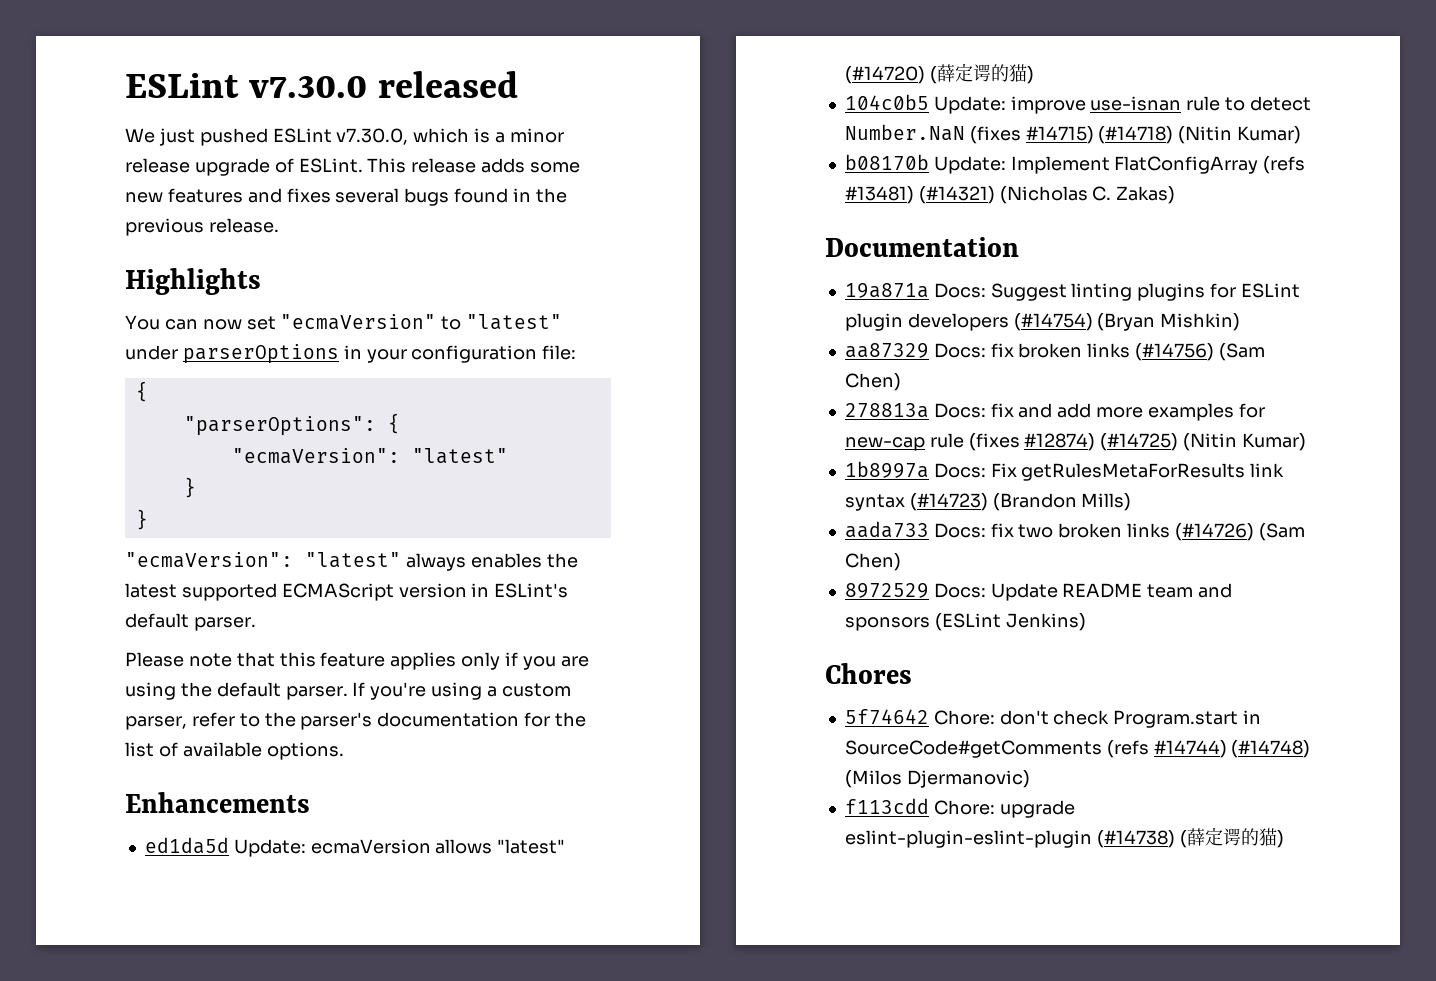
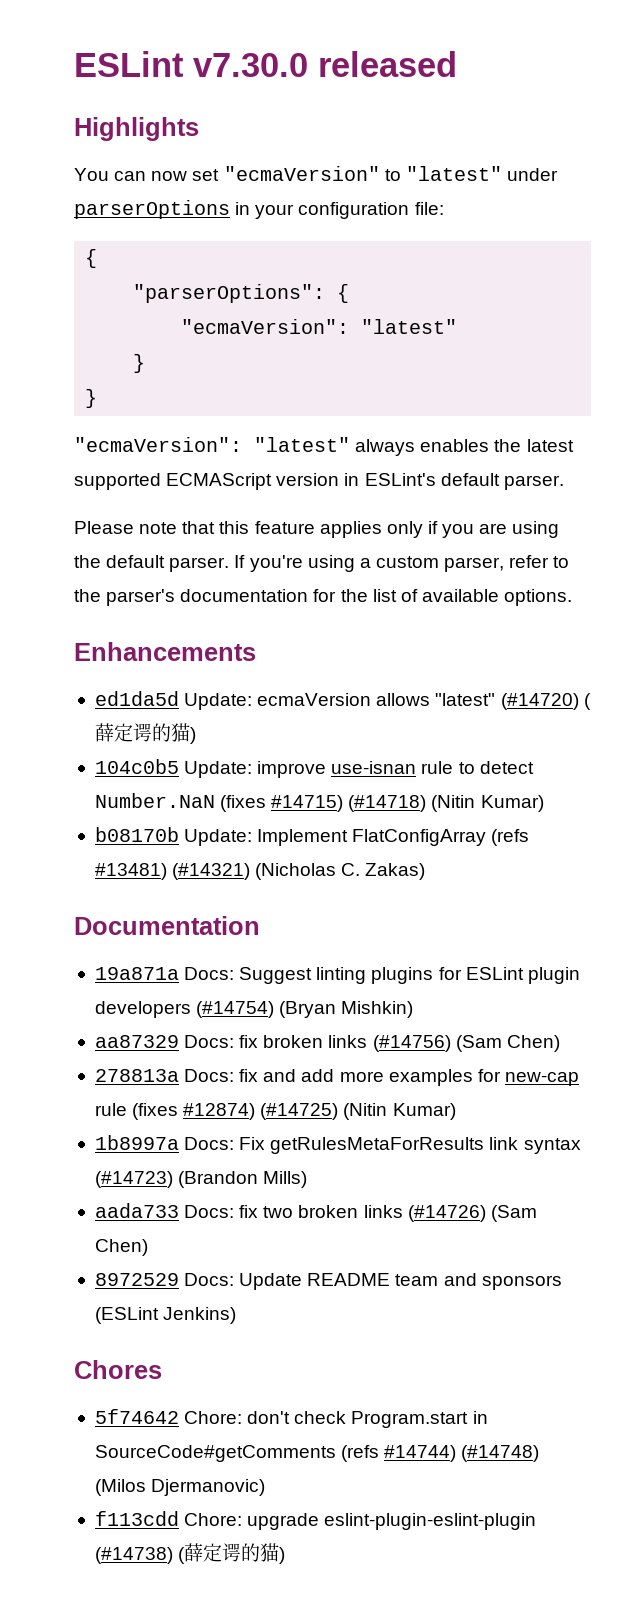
[125,128,564,146] [125,158,581,176] [125,188,567,206] [125,218,279,236] // We just pushed ESLint v7.30.0, which is a minor release upgrade of ESLint. This release adds some new features and fixes several bugs found in the previous release. -> (457, 64) none

